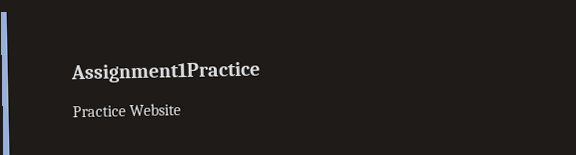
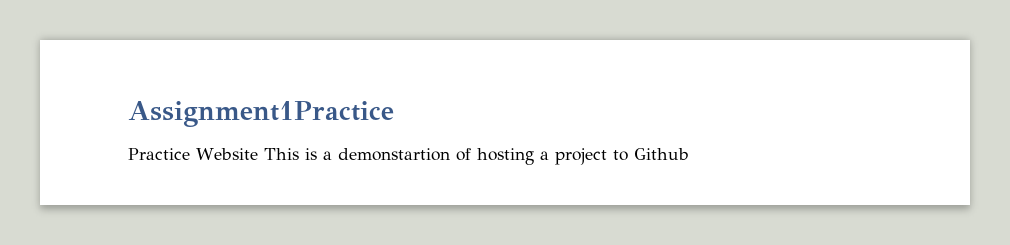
(182, 110) none -> [263,148,689,165] This is a demonstartion of hosting a project to Github

